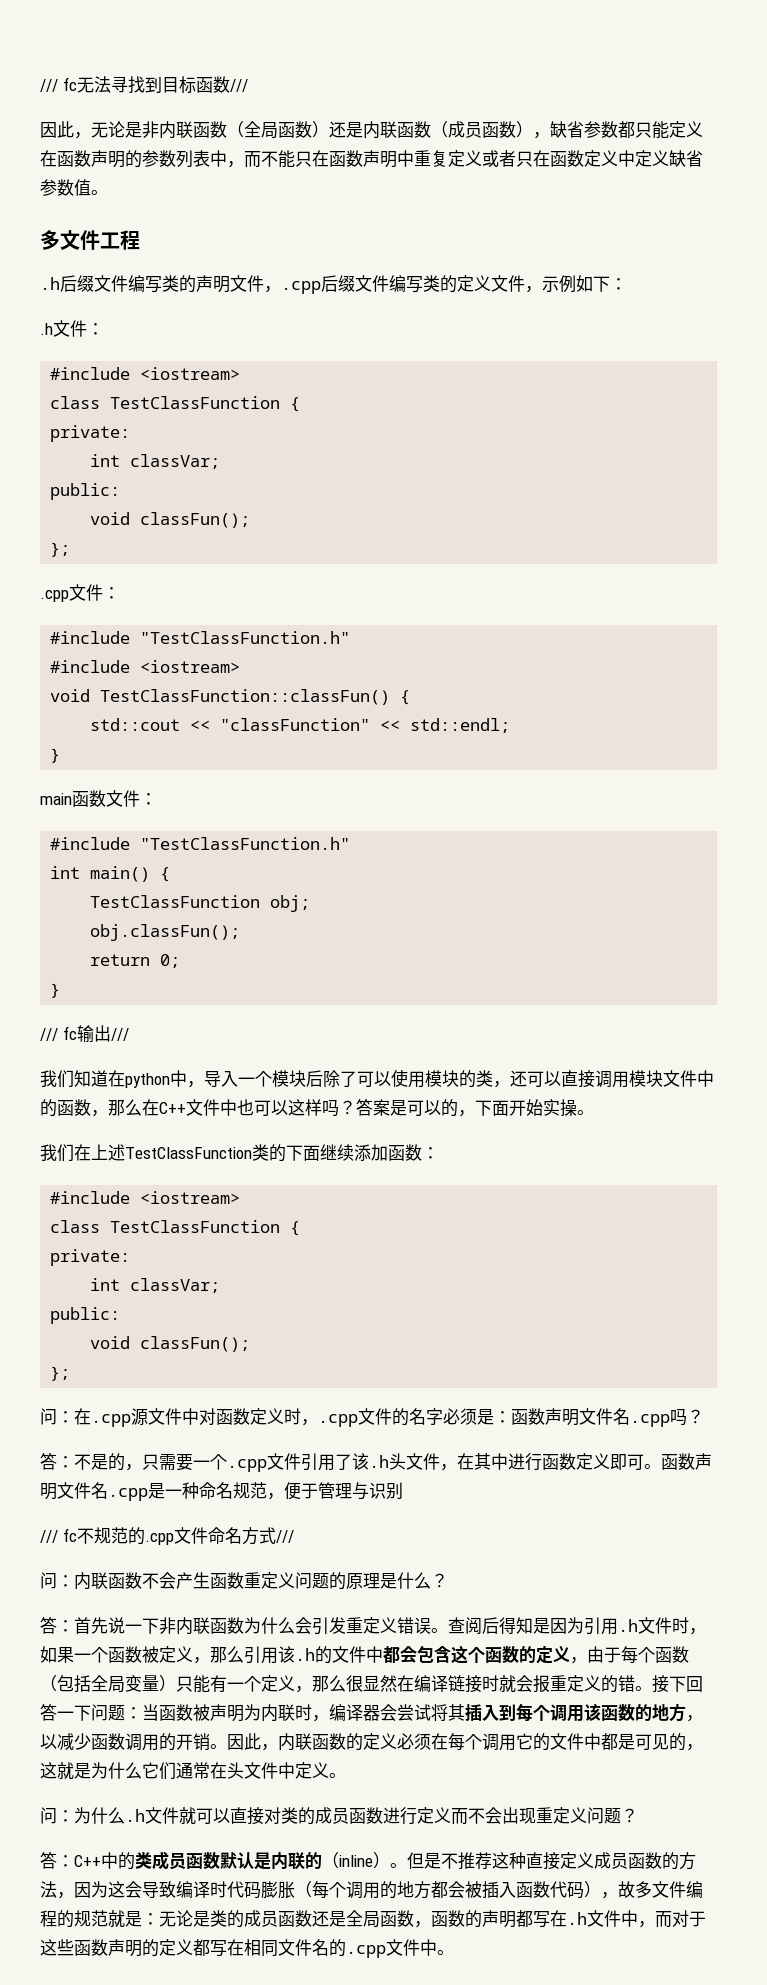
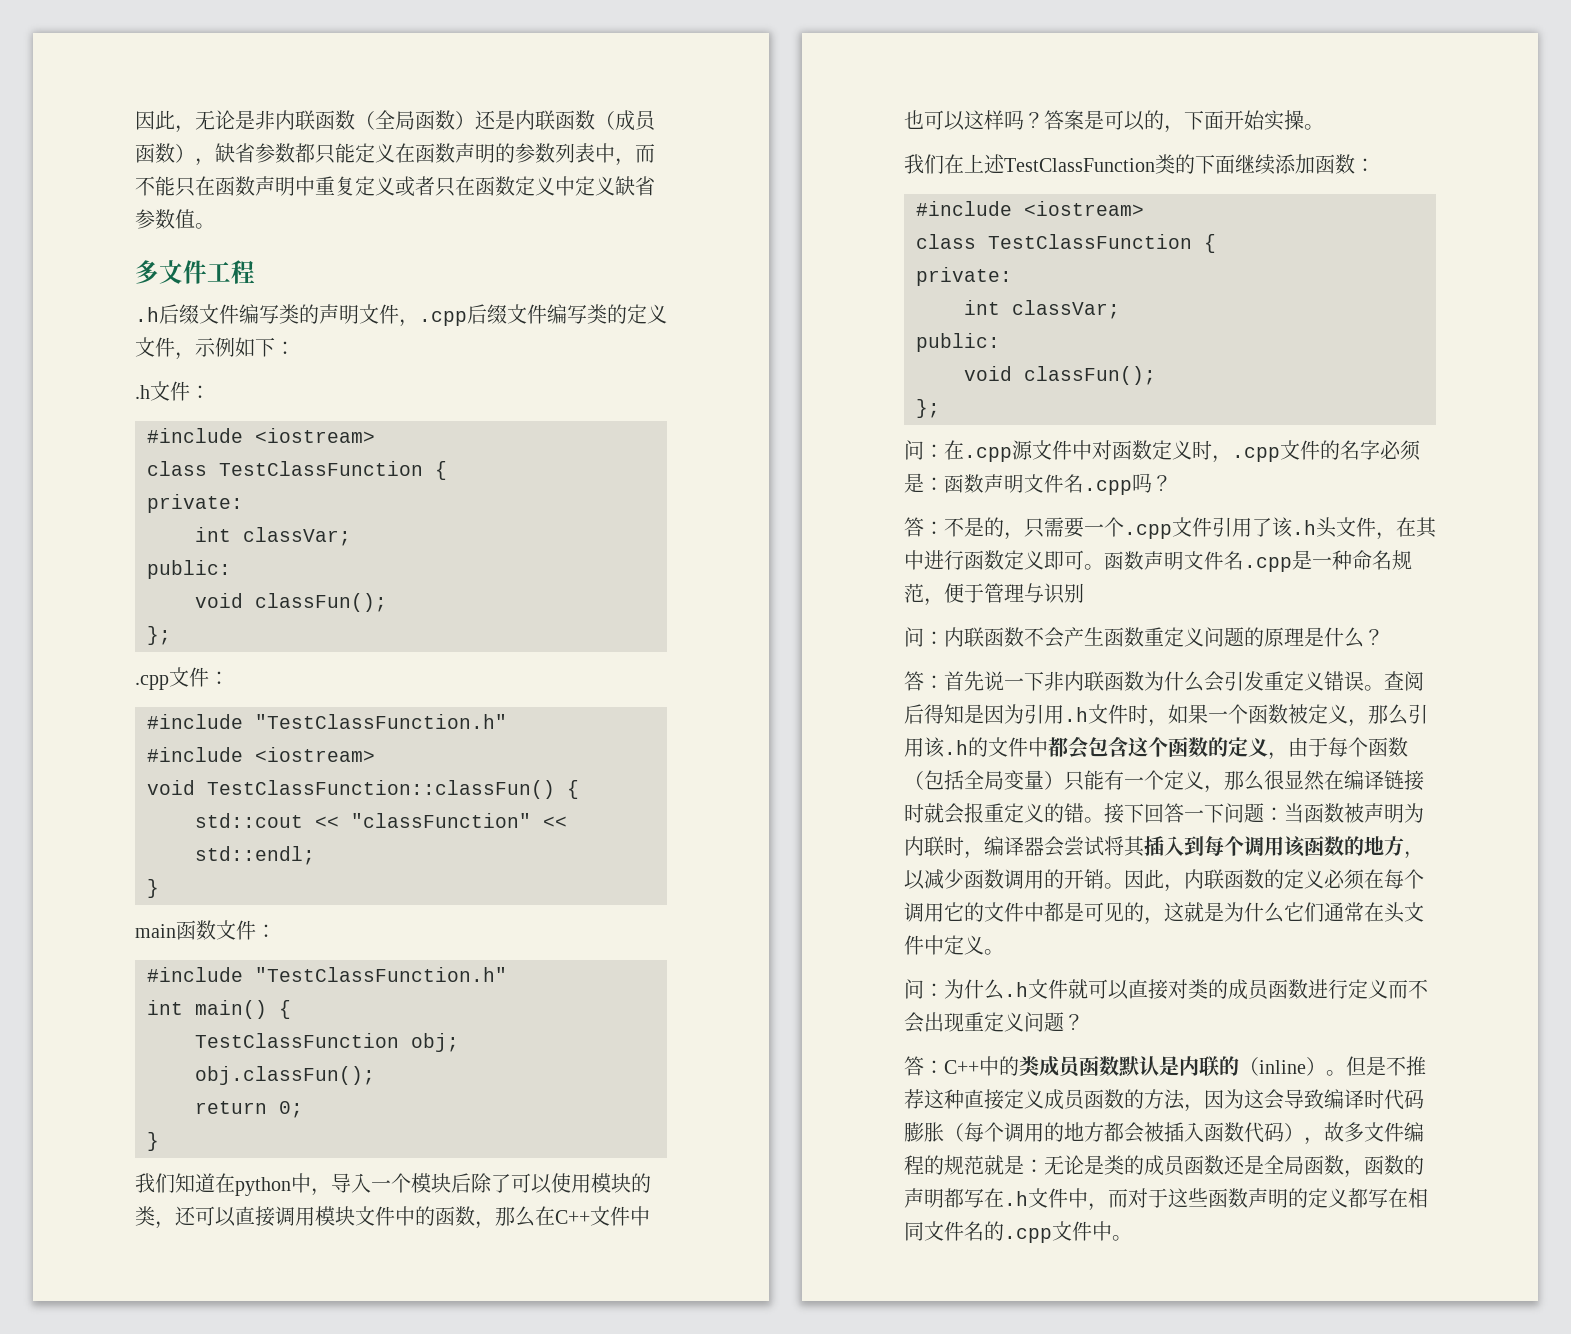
[40,76,248,94] /// fc无法寻找到目标函数/// // -> (135, 120) none
[40,1025,129,1043] // /// fc输出/// -> (159, 1141) none
[40,1527,294,1545] // /// fc不规范的.cpp文件命名方式/// -> (1084, 593) none

